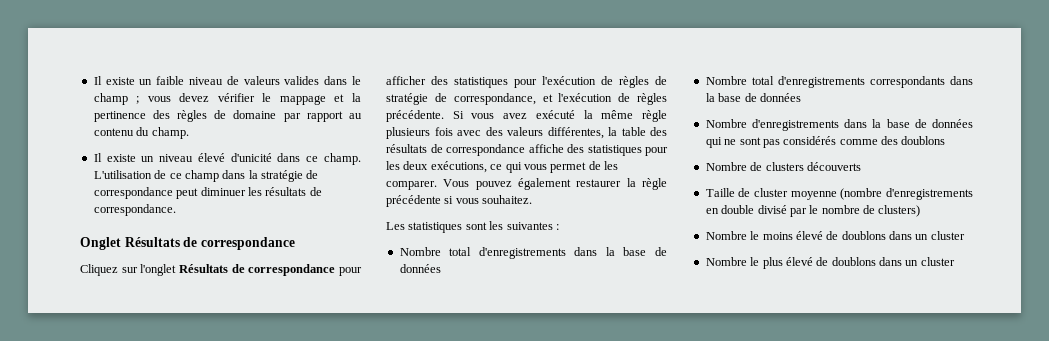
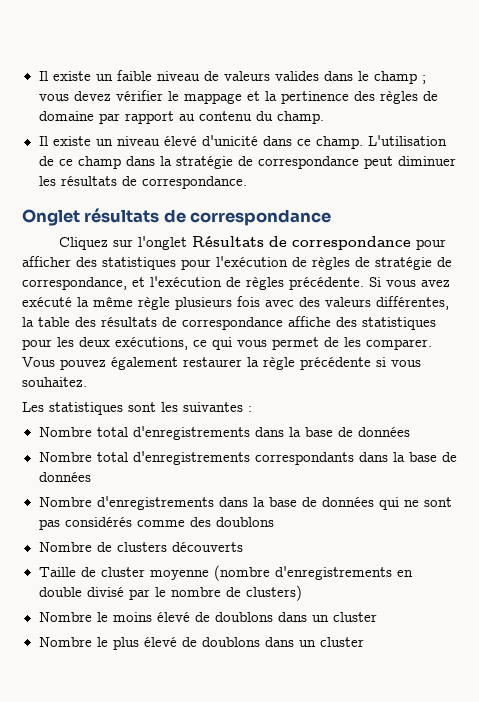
[124,237,180,247] Résultats -> [84,208,160,223] résultats

